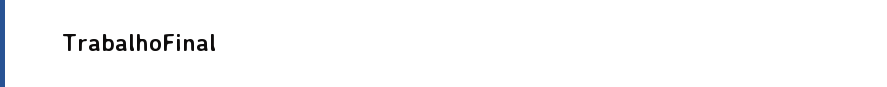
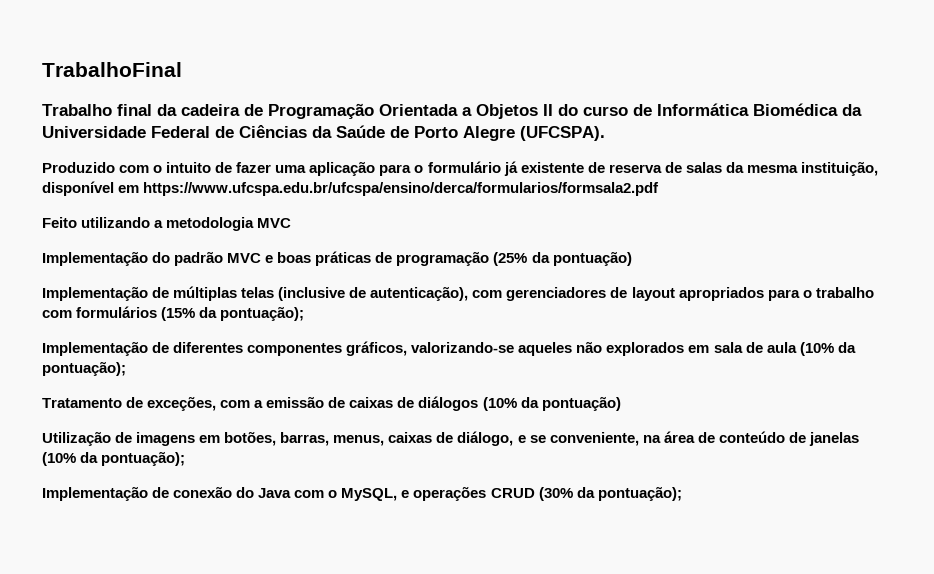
(216, 42) none -> [42,103,862,119] [42,125,605,141] [42,161,878,176] [42,181,660,196] [42,217,292,231] [42,251,632,266] [42,286,874,301] [42,306,305,321] [42,341,856,356] [42,361,126,376] [42,396,621,411] [42,431,859,446] [42,451,186,466] [42,486,682,501] // Trabalho final da cadeira de Programação Orientada a Objetos II do curso de Informática Biomédica da Universidade Federal de Ciências da Saúde de Porto Alegre (UFCSPA). // Produzido com o intuito de fazer uma aplicação para o formulário já existente de reserva de salas da mesma instituição, disponível em https://www.ufcspa.edu.br/ufcspa/ensino/derca/formularios/formsala2.pdf // Feito utilizando a metodologia MVC // Implementação do padrão MVC e boas práticas de programação (25% da pontuação) // Implementação de múltiplas telas (inclusive de autenticação), com gerenciadores de layout apropriados para o trabalho com formulários (15% da pontuação); // Implementação de diferentes componentes gráficos, valorizando-se aqueles não explorados em sala de aula (10% da pontuação); // Tratamento de exceções, com a emissão de caixas de diálogos (10% da pontuação) // Utilização de imagens em botões, barras, menus, caixas de diálogo, e se conveniente, na área de conteúdo de janelas (10% da pontuação); // Implementação de conexão do Java com o MySQL, e operações CRUD (30% da pontuação);

